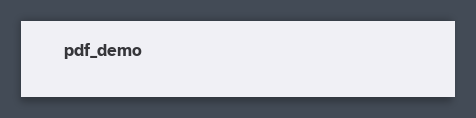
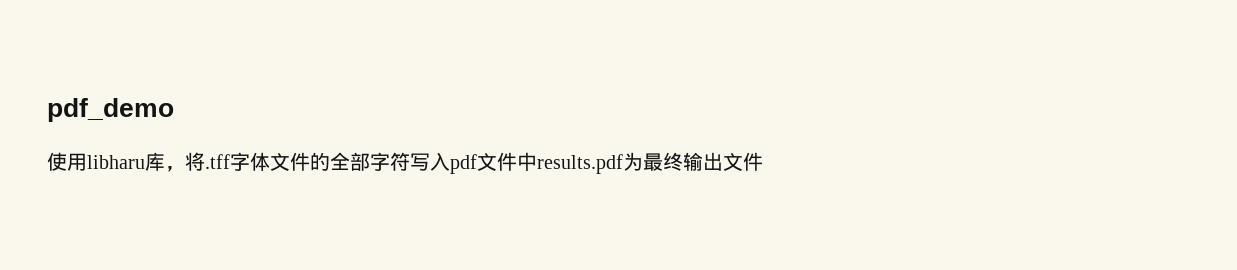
(142, 51) none -> [47,152,763,174] // 使用libharu库，将.tff字体文件的全部字符写入pdf文件中results.pdf为最终输出文件

